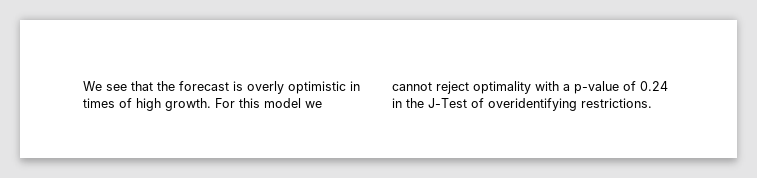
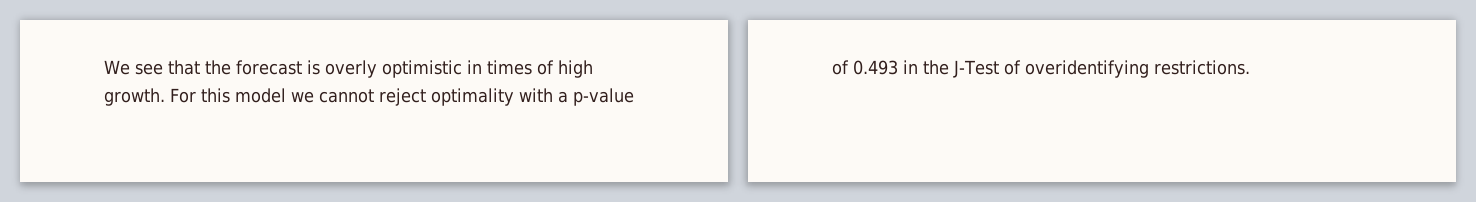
[640,81,668,91] 0.24 -> [853,60,898,75] 0.493

